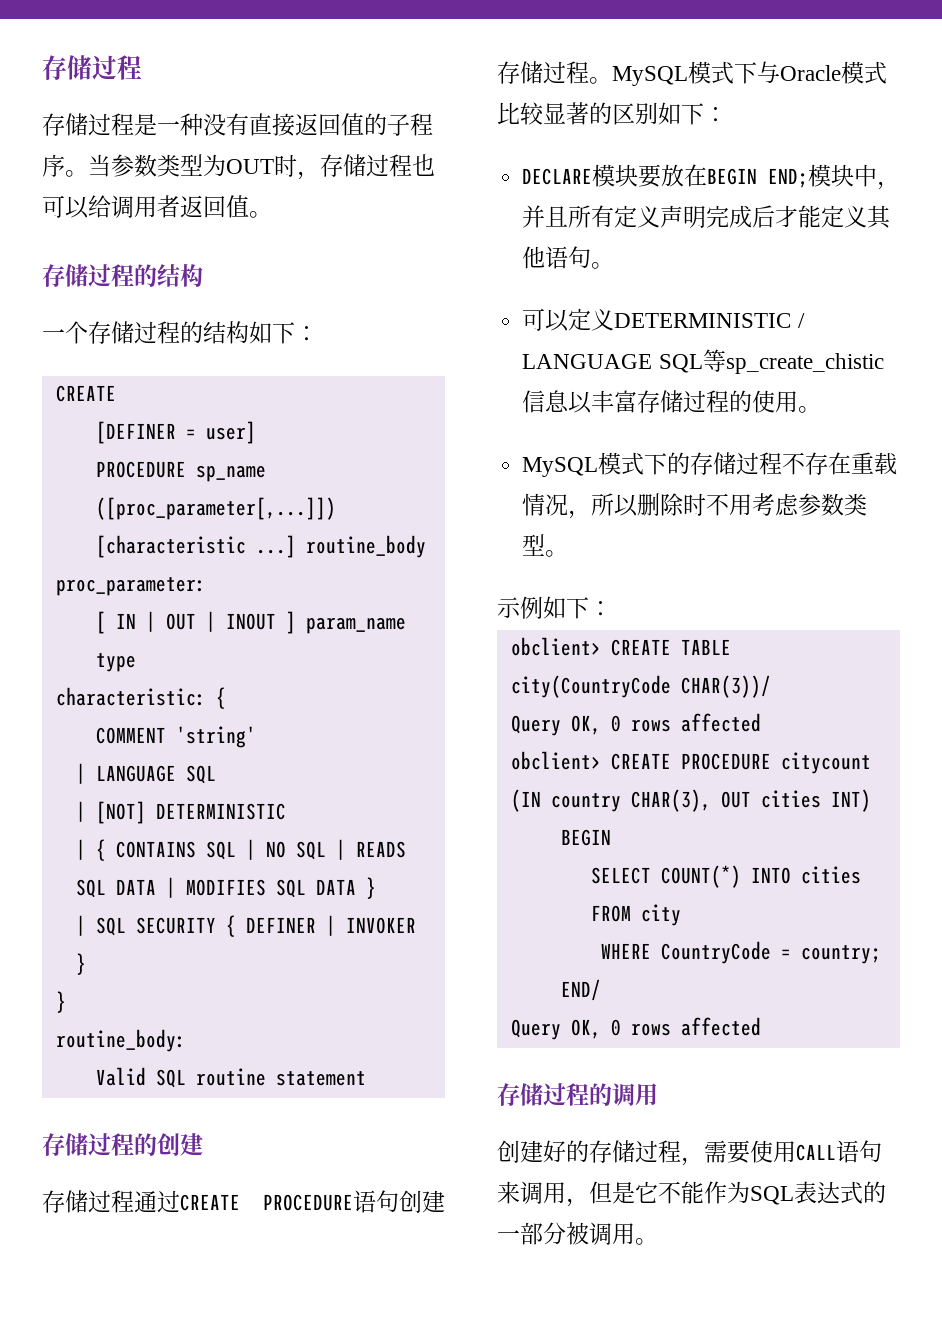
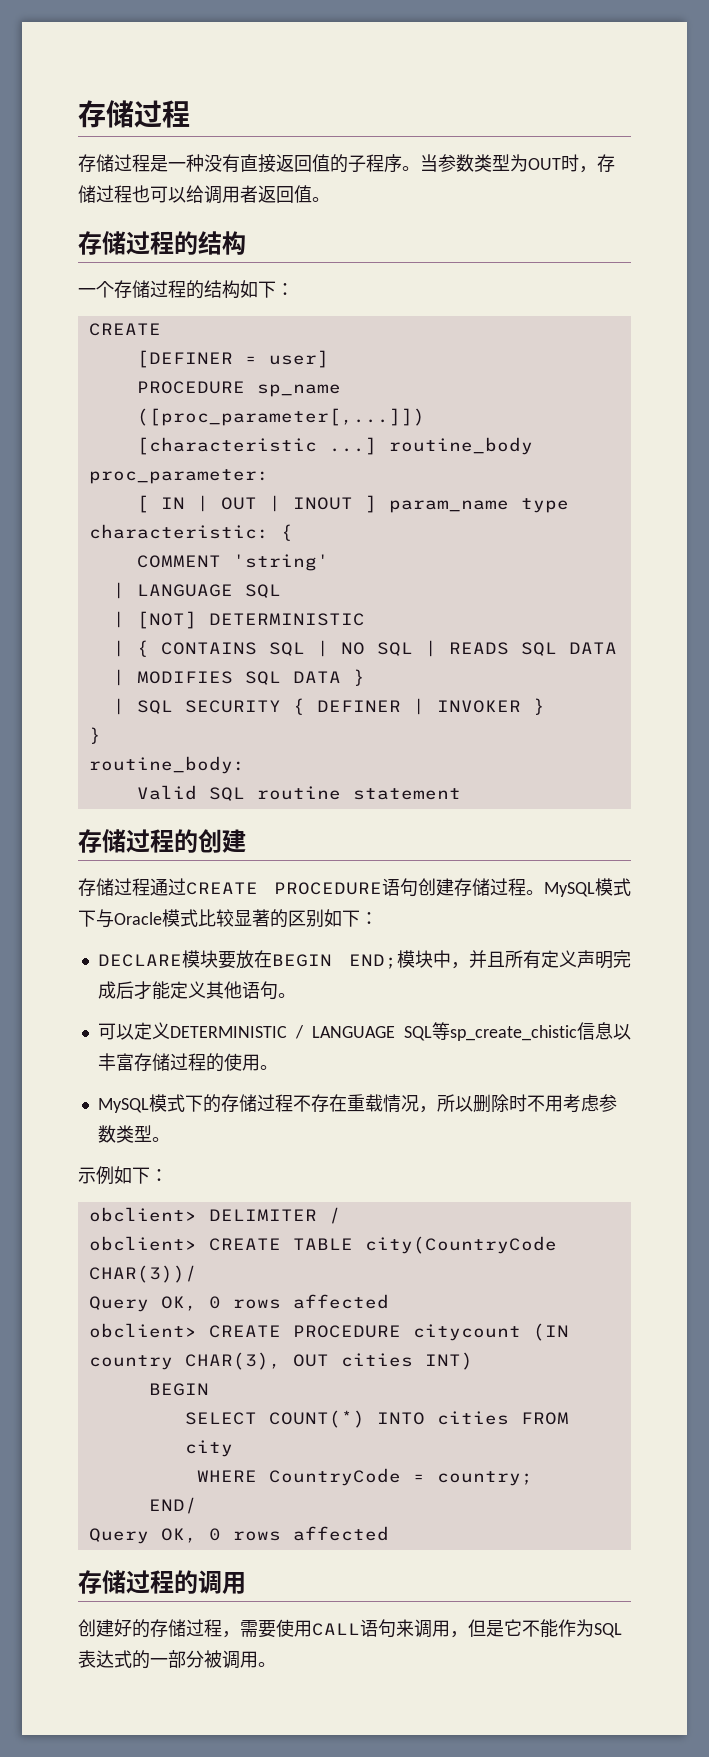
(612, 608) none -> [88,1207,341,1224] // obclient> DELIMITER /

